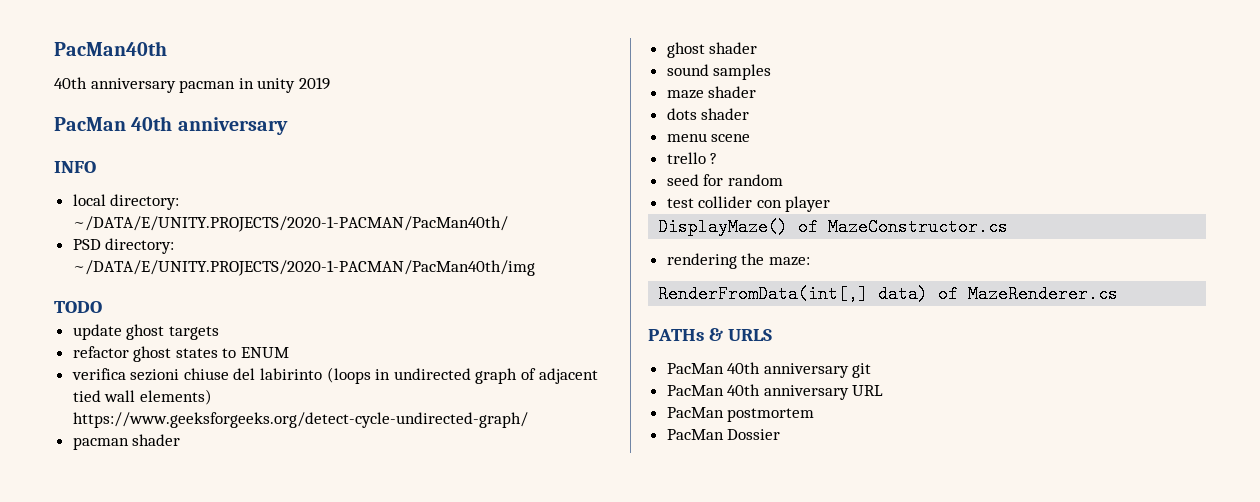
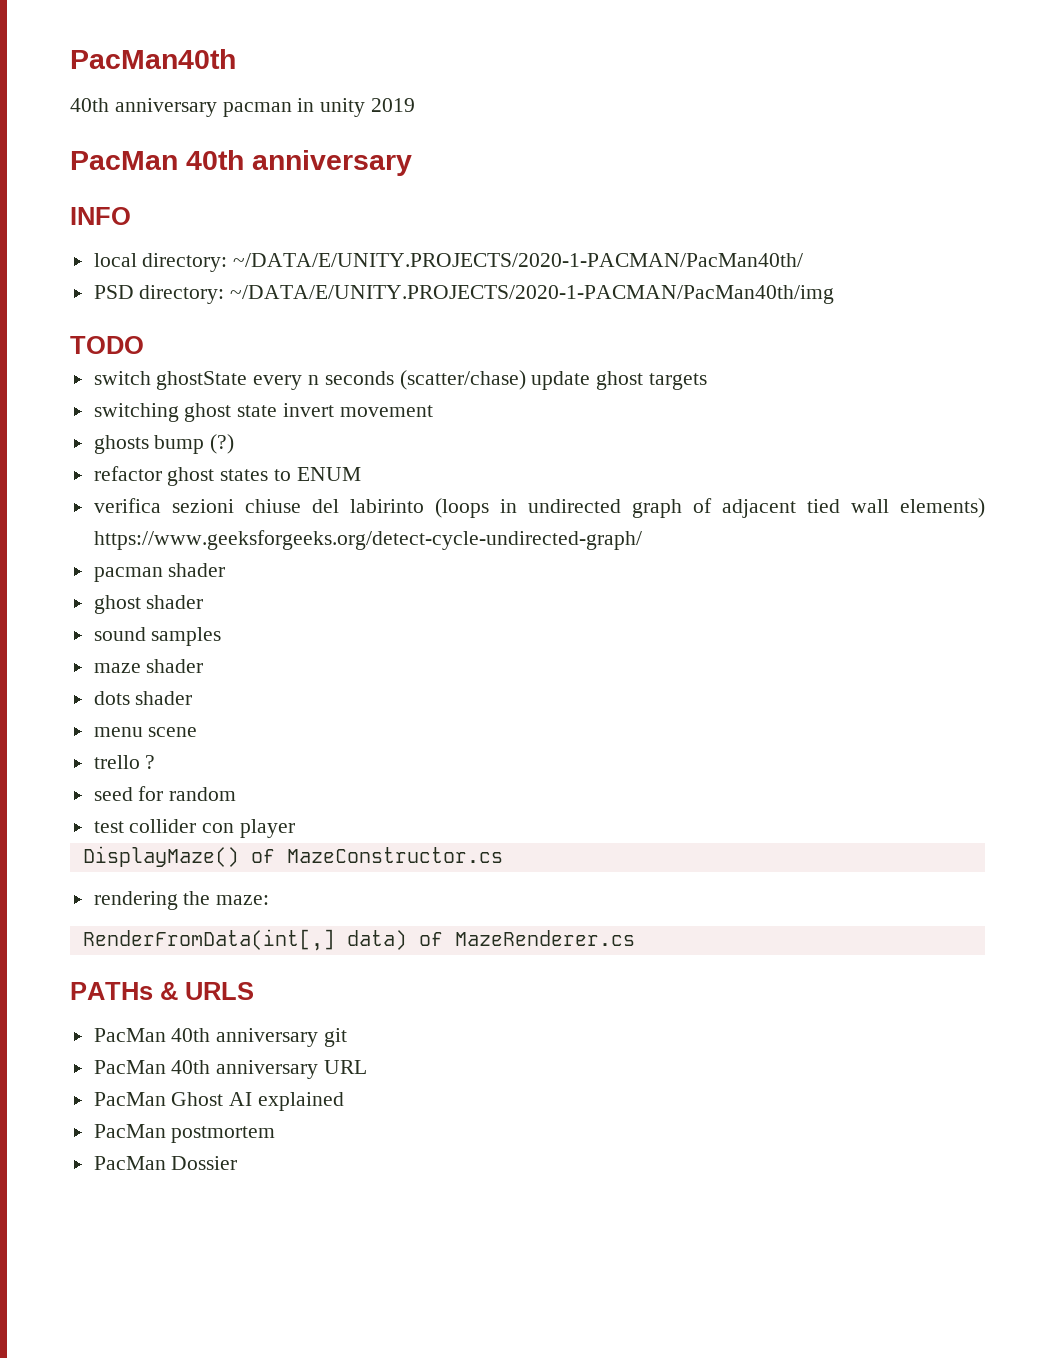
[72,324,219,340] update ghost targets -> [93,370,708,390] [93,403,433,422] [93,434,235,454] switch ghostState every n seconds (scatter/chase) update ghost targets // switching ghost state invert movement // ghosts bump (?)
(884, 390) none -> [93,1092,345,1111] // PacMan Ghost AI explained

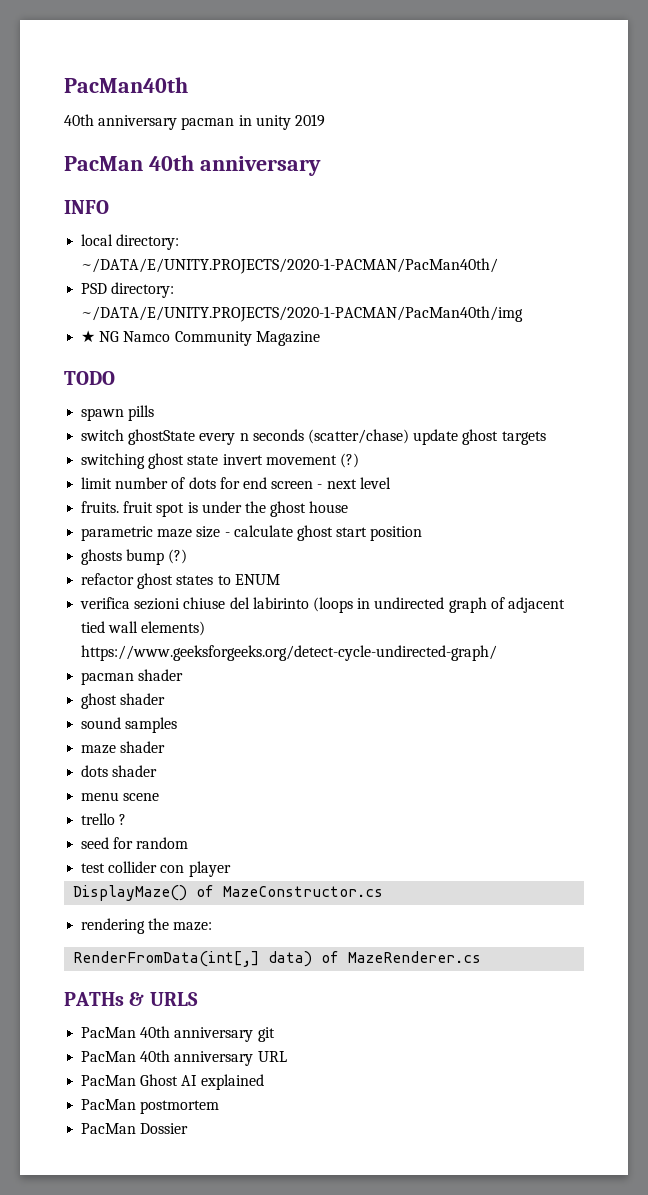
(835, 294) none -> [81,330,320,346] // ★ NG Namco Community Magazine
(144, 345) none -> [81,405,155,421] // spawn pills
(433, 411) none -> [339,453,359,468] [81,477,391,489] [81,501,349,517] [81,525,423,541] (?) // limit number of dots for end screen - next level // fruits. fruit spot is under the ghost house // parametric maze size - calculate ghost start position

